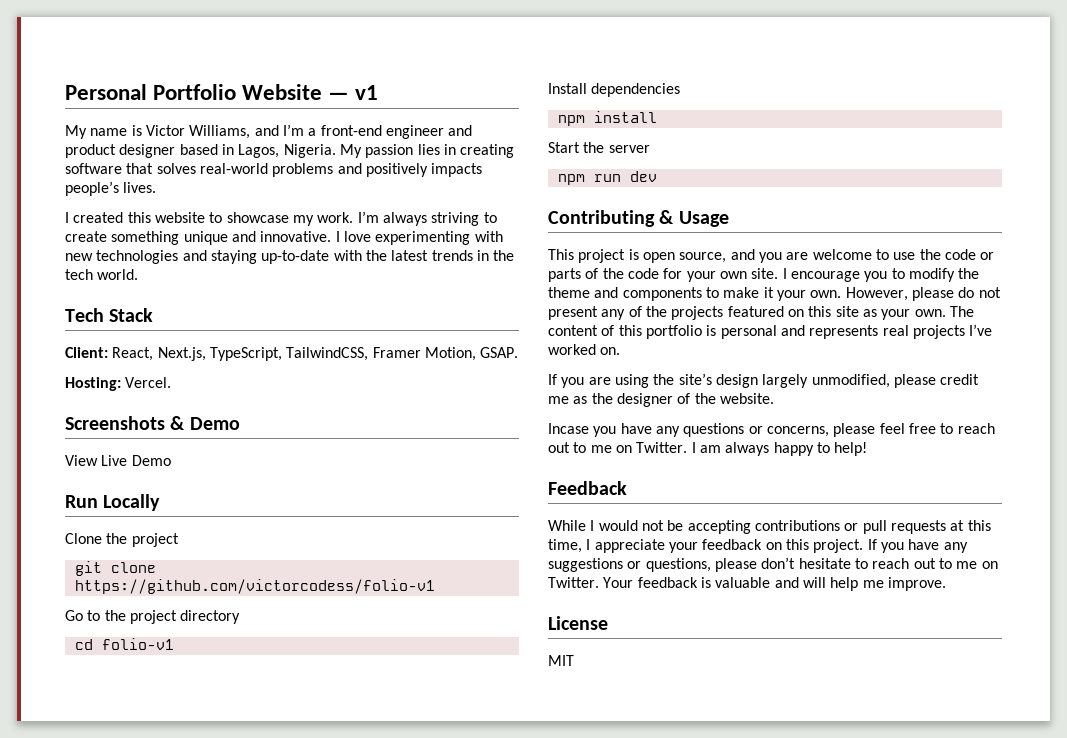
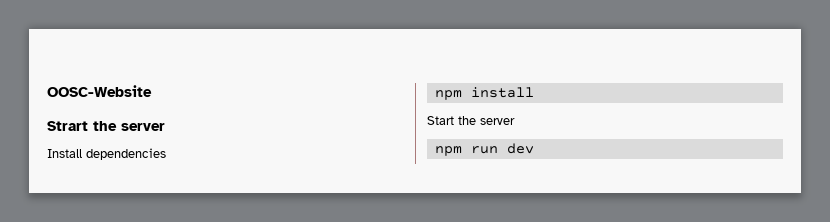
[65,84,379,100] [65,124,473,139] [65,144,515,158] [65,163,483,177] [65,181,157,196] [65,211,497,226] [65,231,503,245] [65,250,515,264] [65,269,139,280] [65,308,154,322] [65,347,519,361] [65,377,172,391] [65,416,240,430] [65,455,171,466] [65,494,161,511] [65,533,179,547] [74,561,156,576] [74,579,435,594] [65,610,241,624] [74,638,174,650] Personal Portfolio Website — v1 // My name is Victor Williams, and I’m a front-end engineer and product designer based in Lagos, Nigeria. My passion lies in creating software that solves real-world problems and positively impacts people’s lives. // I created this website to showcase my work. I’m always striving to create something unique and innovative. I love experimenting with new technologies and staying up-to-date with the latest trends in the tech world. // Tech Stack // Client: React, Next.js, TypeScript, TailwindCSS, Framer Motion, GSAP. // Hosting: Vercel. // Screenshots & Demo // View Live Demo // Run Locally // Clone the project // git clone https://github.com/victorcodess/folio-v1 // Go to the project directory // cd folio-v1 -> [47,85,152,97] [47,121,165,131] OOSC-Website // Strart the server
[548,210,729,227] [548,249,995,263] [548,268,980,282] [548,287,1001,301] [548,306,974,320] [548,324,993,339] [548,344,621,355] [548,373,980,388] [548,393,774,407] [548,423,995,437] [548,442,868,456] [548,481,627,495] [548,520,991,534] [548,539,968,553] [548,557,998,572] [548,577,946,591] [548,616,608,630] [548,655,574,666] // Contributing & Usage // This project is open source, and you are welcome to use the code or parts of the code for your own site. I encourage you to modify the theme and components to make it your own. However, please do not present any of the projects featured on this site as your own. The content of this portfolio is personal and represents real projects I’ve worked on. // If you are using the site’s design largely unmodified, please credit me as the designer of the website. // Incase you have any questions or concerns, please feel free to reach out to me on Twitter. I am always happy to help! // Feedback // While I would not be accepting contributions or pull requests at this time, I appreciate your feedback on this project. If you have any suggestions or questions, please don’t hesitate to reach out to me on Twitter. Your feedback is valuable and will help me improve. // License // MIT -> (534, 148) none

